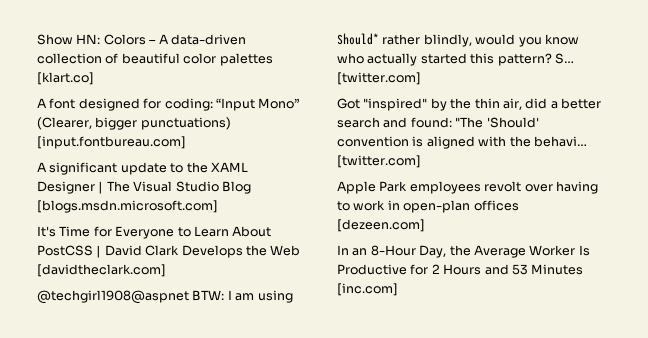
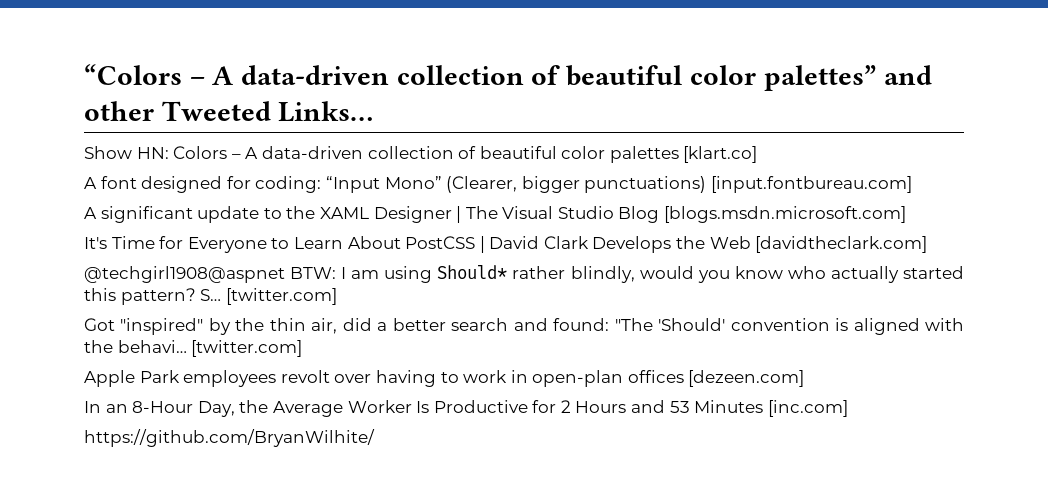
(37, 39) none -> [84,64,933,91] [84,101,374,122] “Colors – A data-driven collection of beautiful color palettes” and other Tweeted Links… //
(398, 289) none -> [84,429,375,447] // https://github.com/BryanWilhite/

